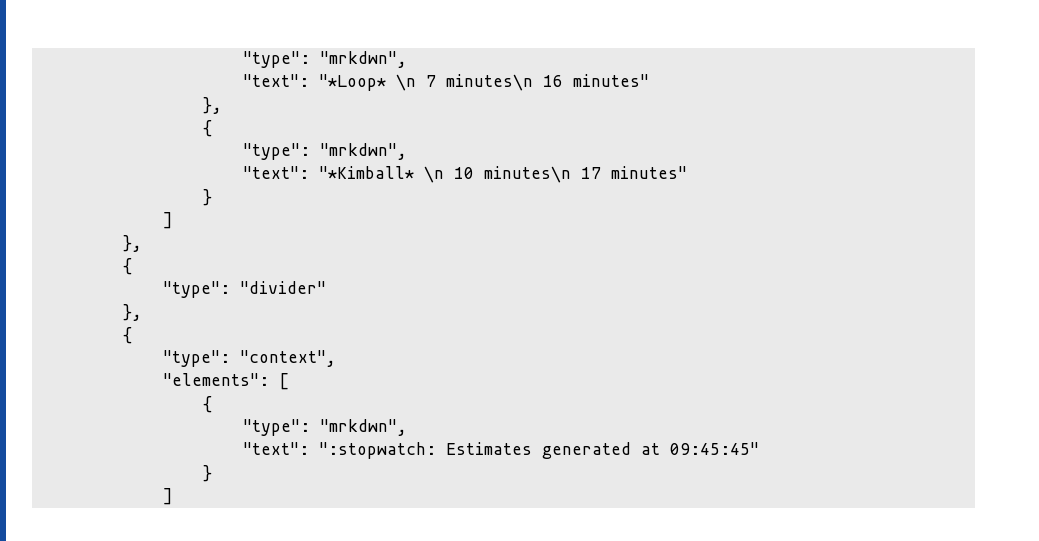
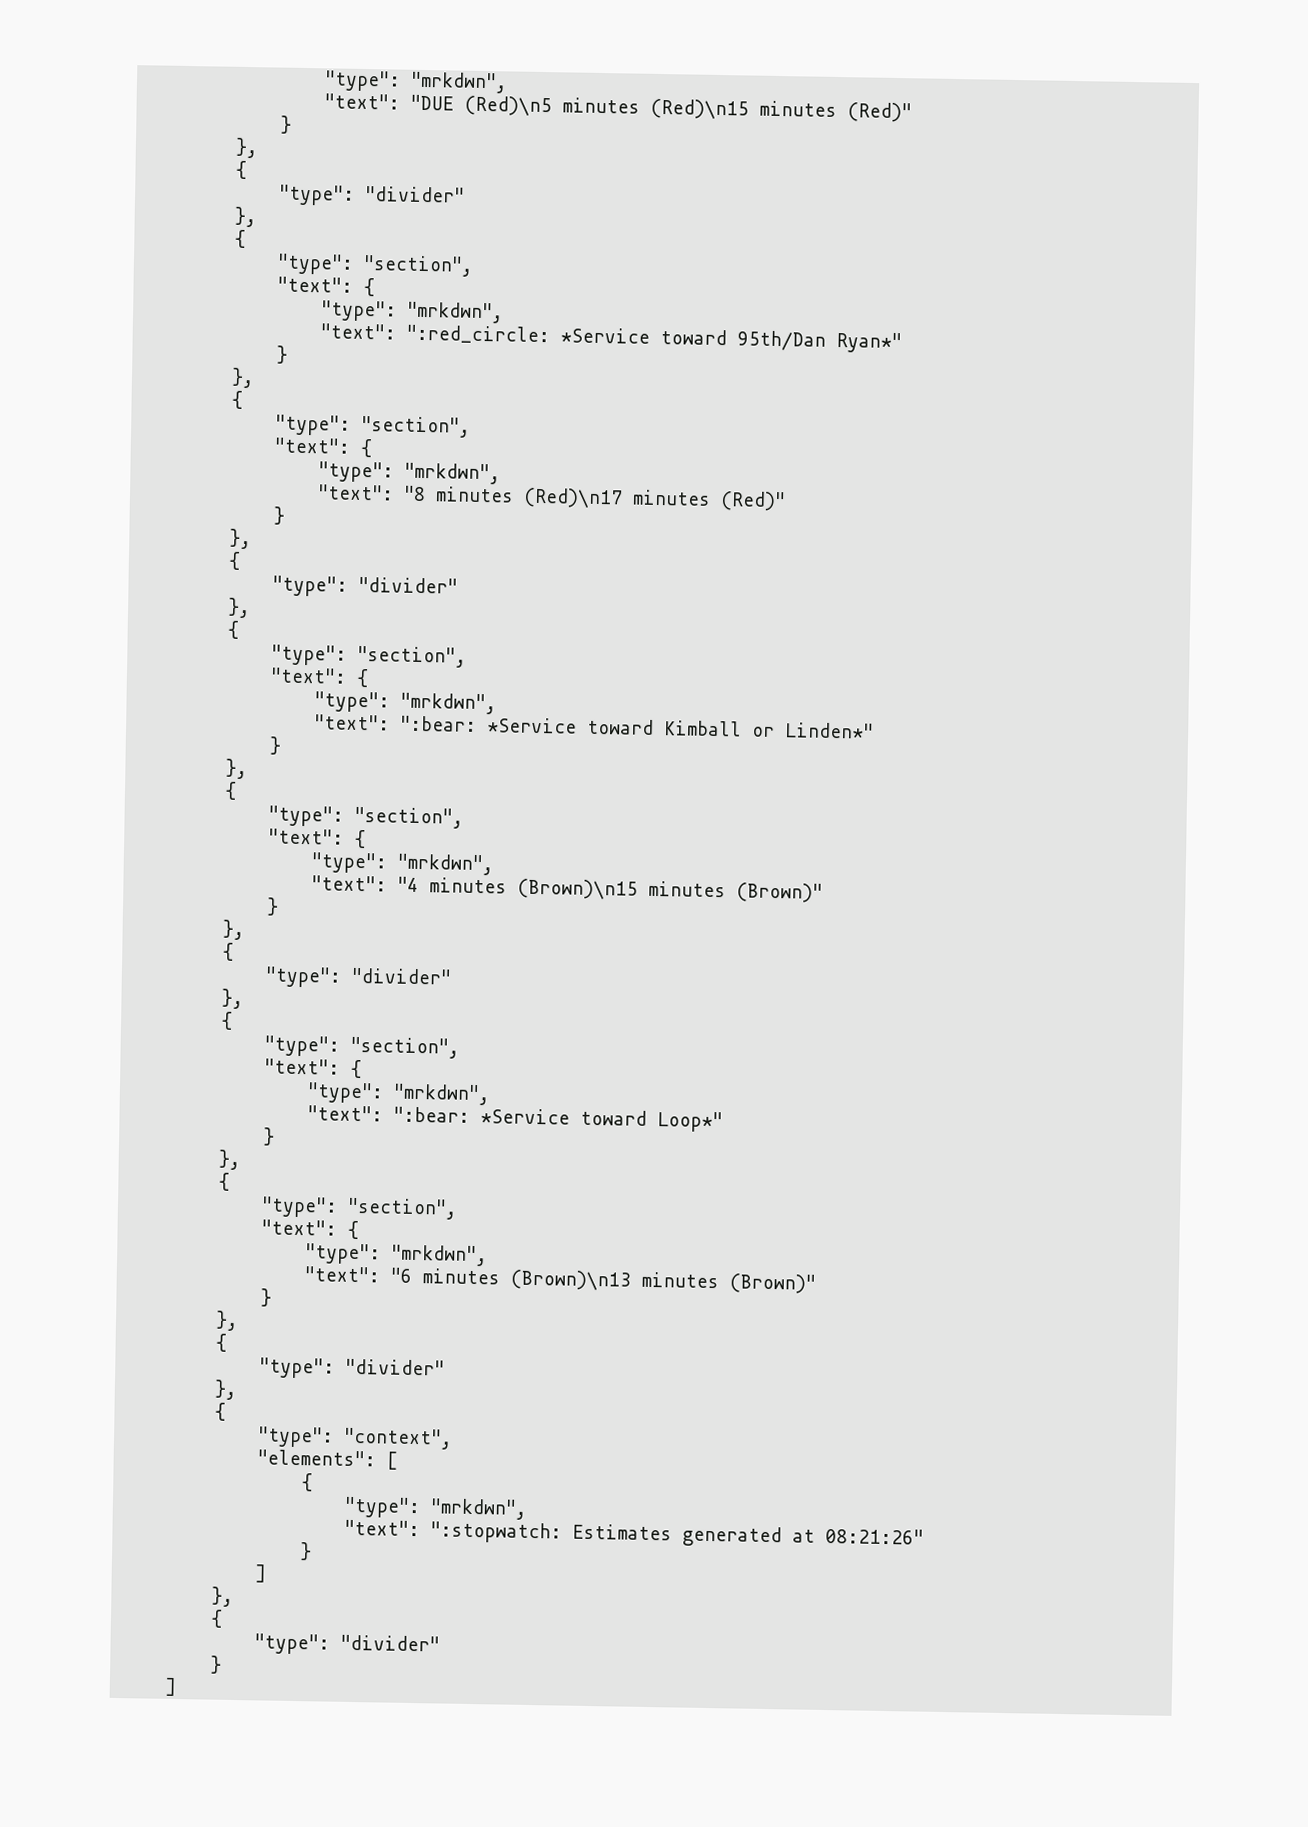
[242,51,407,68] [242,74,649,91] [202,97,222,114] [202,120,212,137] [242,143,407,160] [242,166,687,183] [202,189,212,206] [162,212,173,229] "type": "mrkdwn", // "text": "*Loop* \n 7 minutes\n 16 minutes" // }, // { // "type": "mrkdwn", // "text": "*Kimball* \n 10 minutes\n 17 minutes" // } // ] -> [324,70,508,94] [324,93,912,123] [280,115,292,134] [235,137,259,159] [235,160,247,179] [278,184,465,206] [234,206,257,228] [234,229,246,248] [277,253,474,277] [277,276,375,297] [320,300,504,324] [320,323,902,354] [276,345,288,364] [231,367,255,389] [231,390,243,409] [275,414,471,438] [274,437,372,458] [318,461,501,485] [317,484,786,512] [273,506,285,525] [229,528,252,550] [228,551,241,570] [272,575,458,597] [227,597,251,619] [227,620,239,639] [271,644,467,668] [270,667,369,688] [314,691,497,715] [314,714,874,739] [269,736,281,755] [225,758,248,780] [224,781,237,800] [268,805,464,829] [268,828,366,849] [311,852,494,876] [311,875,823,903] [266,897,279,916] [222,919,245,941] [222,942,234,961] [265,966,452,988] [221,988,244,1010] [220,1011,233,1030] [264,1035,460,1059] [264,1058,362,1079] [307,1082,491,1106] [307,1105,723,1133] [263,1127,275,1146] [218,1149,241,1171] [218,1172,230,1191] [261,1196,458,1220] [261,1219,359,1240] [305,1243,488,1267] [304,1266,816,1294] [260,1288,272,1307] "type": "mrkdwn", // "text": "DUE (Red)\n5 minutes (Red)\n15 minutes (Red)" // } // }, // { // "type": "divider" // }, // { // "type": "section", // "text": { // "type": "mrkdwn", // "text": ":red_circle: *Service toward 95th/Dan Ryan*" // } // }, // { // "type": "section", // "text": { // "type": "mrkdwn", // "text": "8 minutes (Red)\n17 minutes (Red)" // } // }, // { // "type": "divider" // }, // { // "type": "section", // "text": { // "type": "mrkdwn", // "text": ":bear: *Service toward Kimball or Linden*" // } // }, // { // "type": "section", // "text": { // "type": "mrkdwn", // "text": "4 minutes (Brown)\n15 minutes (Brown)" // } // }, // { // "type": "divider" // }, // { // "type": "section", // "text": { // "type": "mrkdwn", // "text": ":bear: *Service toward Loop*" // } // }, // { // "type": "section", // "text": { // "type": "mrkdwn", // "text": "6 minutes (Brown)\n13 minutes (Brown)" // }
[669,442,759,455] [202,465,212,482] [162,488,173,505] 09:45:45" // } // ] -> [825,1527,924,1545] [300,1542,312,1561] [255,1564,266,1583] [211,1586,234,1607] [210,1609,223,1628] [254,1633,440,1655] [210,1655,222,1674] [165,1677,176,1697] 08:21:26" // } // ] // }, // { // "type": "divider" // } // ]

